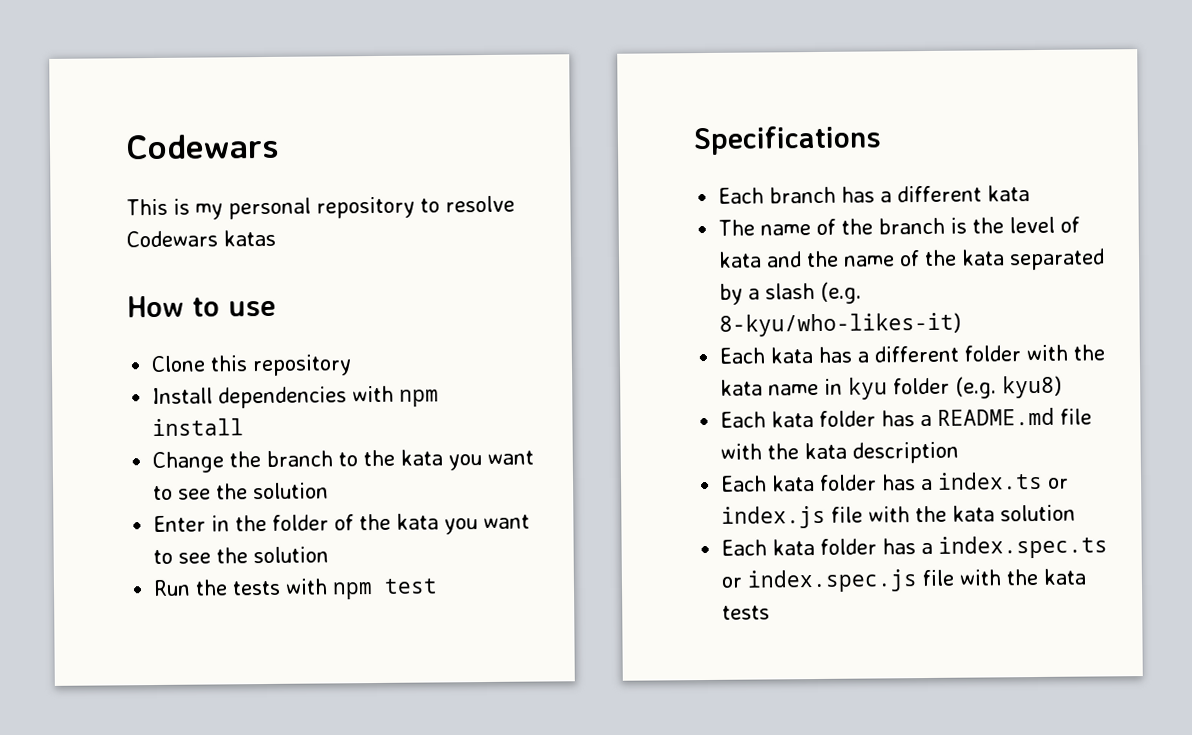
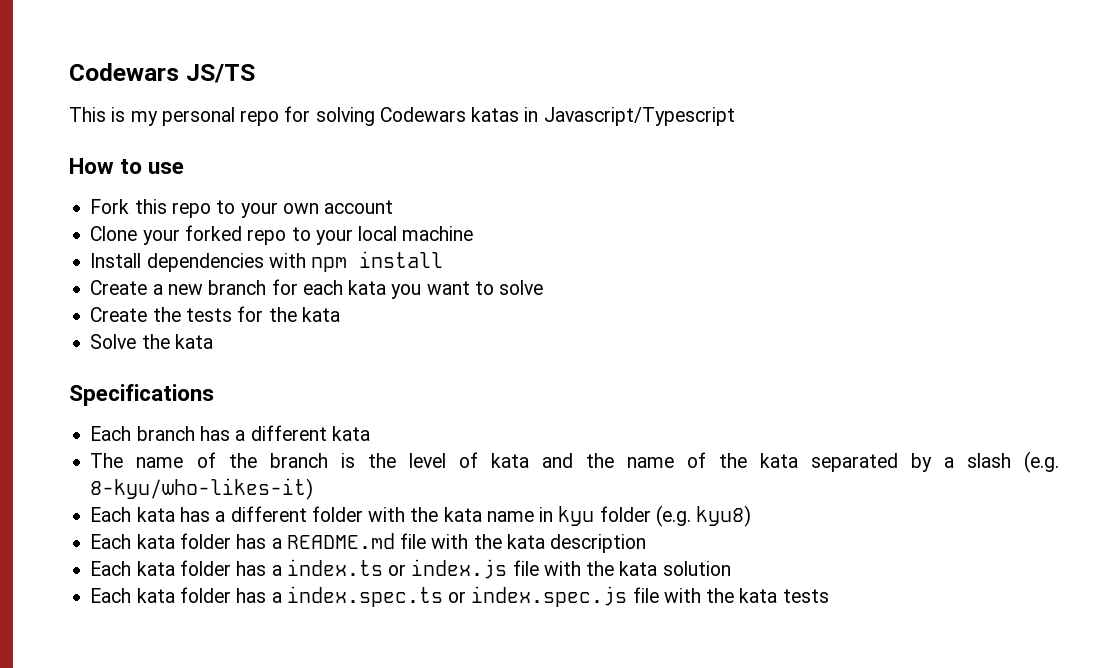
[125,133,280,160] Codewars -> [69,63,255,83] Codewars JS/TS
[316,195,515,219] repository to resolve -> [240,106,375,126] repo for solving
(276, 238) none -> [524,107,735,126] in Javascript/Typescript
[151,354,353,377] Clone this repository -> [90,199,394,218] [90,225,474,245] Fork this repo to your own account // Clone your forked repo to your local machine
[152,449,535,474] [153,482,330,501] [153,513,531,535] [153,546,330,565] [153,578,439,600] Change the branch to the kata you want to see the solution // Enter in the folder of the kata you want to see the solution // Run the tests with npm test -> [90,279,544,299] [90,306,340,322] [90,334,213,349] Create a new branch for each kata you want to solve // Create the tests for the kata // Solve the kata

